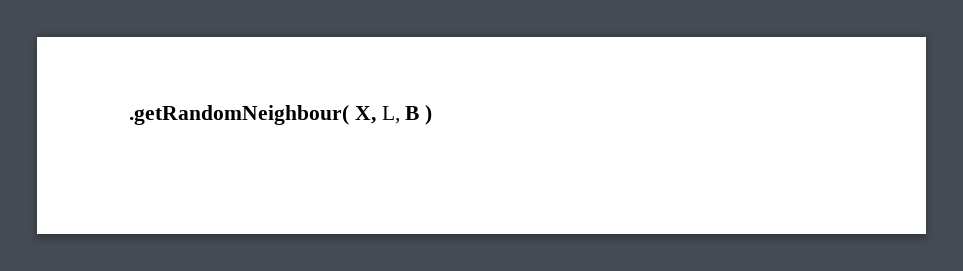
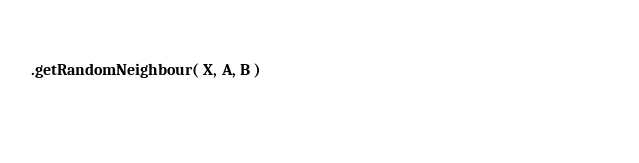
[381,106,400,124] L, -> [220,64,236,78] A,

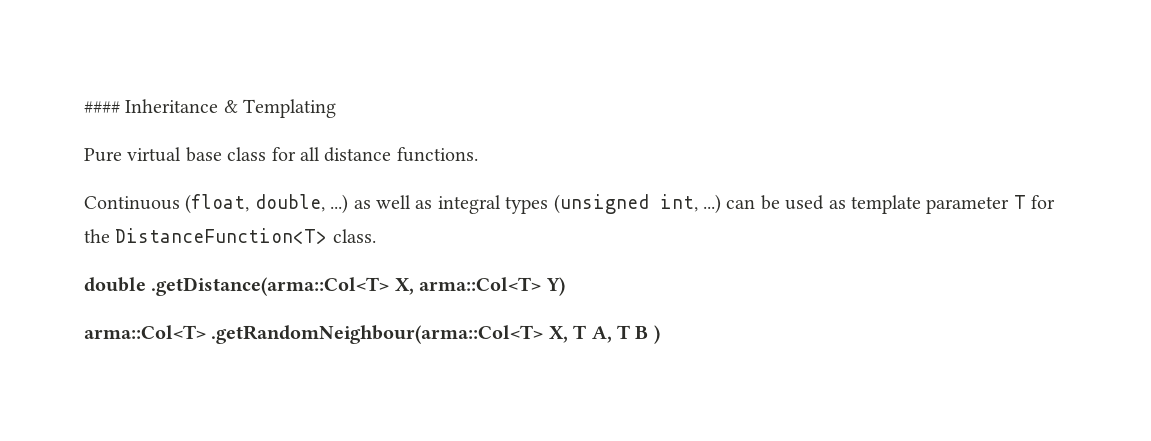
[31,63,236,78] .getRandomNeighbour( X, A, -> [84,99,337,118] [84,147,478,162] [84,194,1056,214] [84,228,376,244] [84,277,565,296] [84,325,630,344] #### Inheritance & Templating // Pure virtual base class for all distance functions. // Continuous (float, double, ...) as well as integral types (unsigned int, ...) can be used as template parameter T for the DistanceFunction<T> class. // double .getDistance(arma::Col<T> X, arma::Col<T> Y) // arma::Col<T> .getRandomNeighbour(arma::Col<T> X, T A, T

